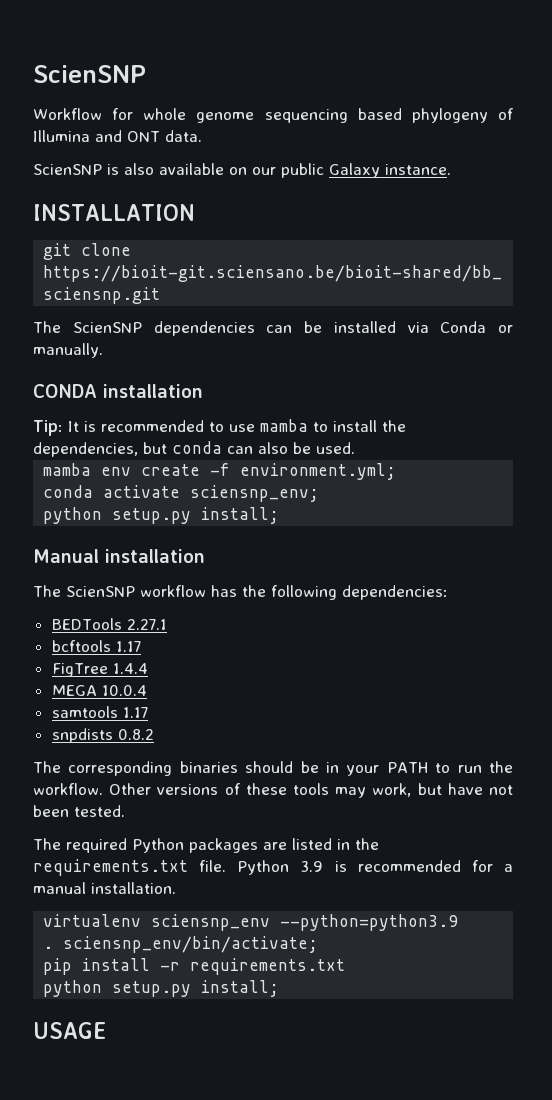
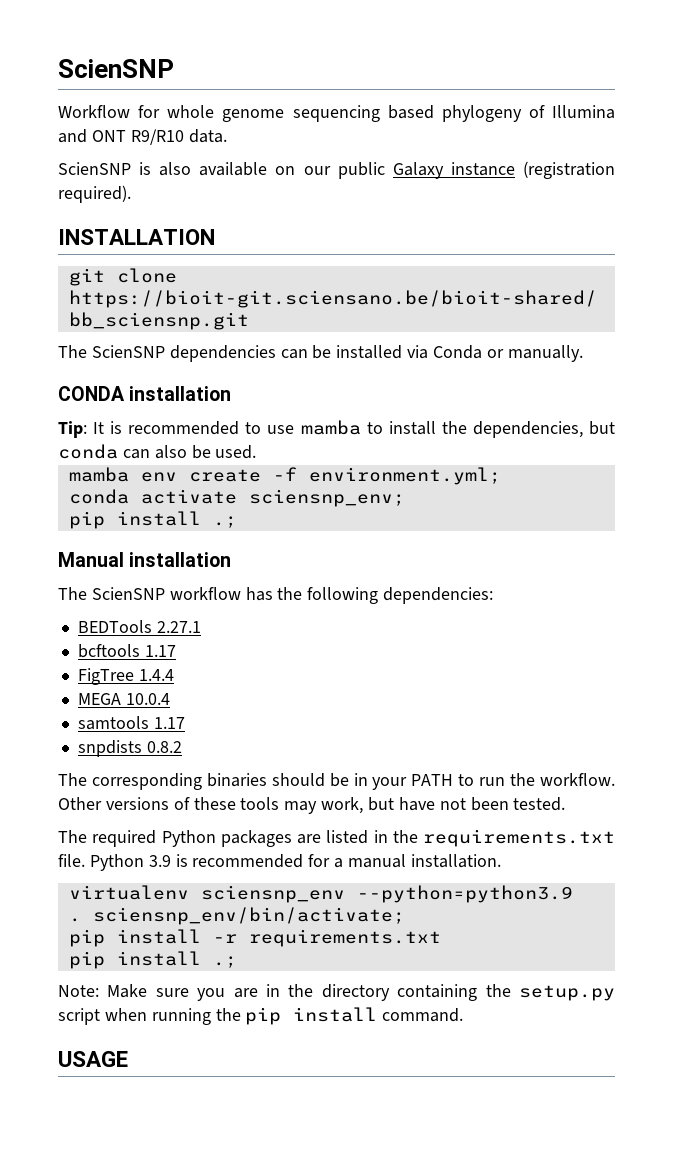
(160, 136) none -> [130,129,184,145] R9/R10
[385,164,451,175] instance. -> [450,161,615,179] [58,185,131,203] instance (registration required).
[43,507,280,524] python setup.py install; -> [68,511,237,529] pip install .;
[43,980,280,997] python setup.py install; -> [68,951,237,969] [58,984,615,1001] [58,1007,464,1025] pip install .; // Note: Make sure you are in the directory containing the setup.py script when running the pip install command.

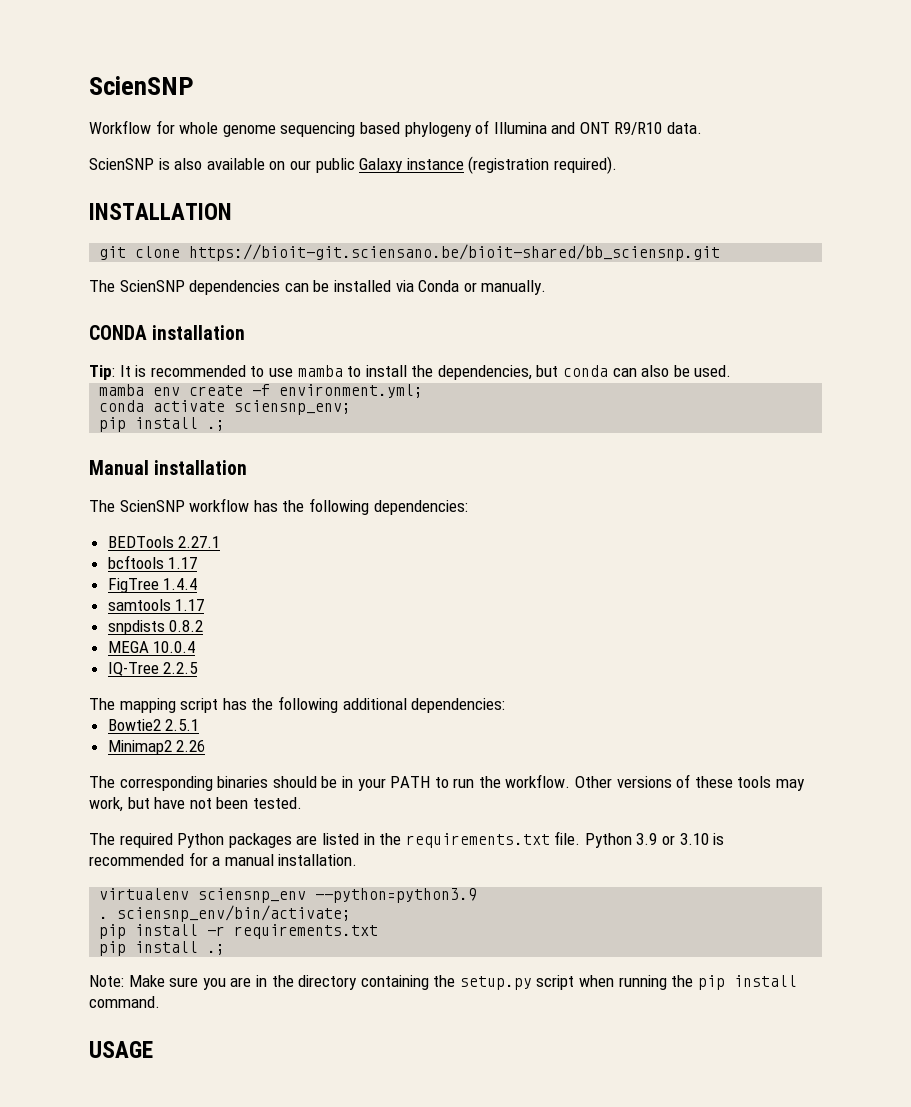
[77,693,170,705] // MEGA 10.0.4 -> (198, 584) none
(182, 747) none -> [107,641,196,653] [107,662,199,676] [89,696,506,713] [107,719,200,731] [107,740,206,755] // MEGA 10.0.4 // IQ-Tree 2.2.5 // The mapping script has the following additional dependencies: // Bowtie2 2.5.1 // Minimap2 2.26
(171, 861) none -> [662,833,709,845] or 3.10

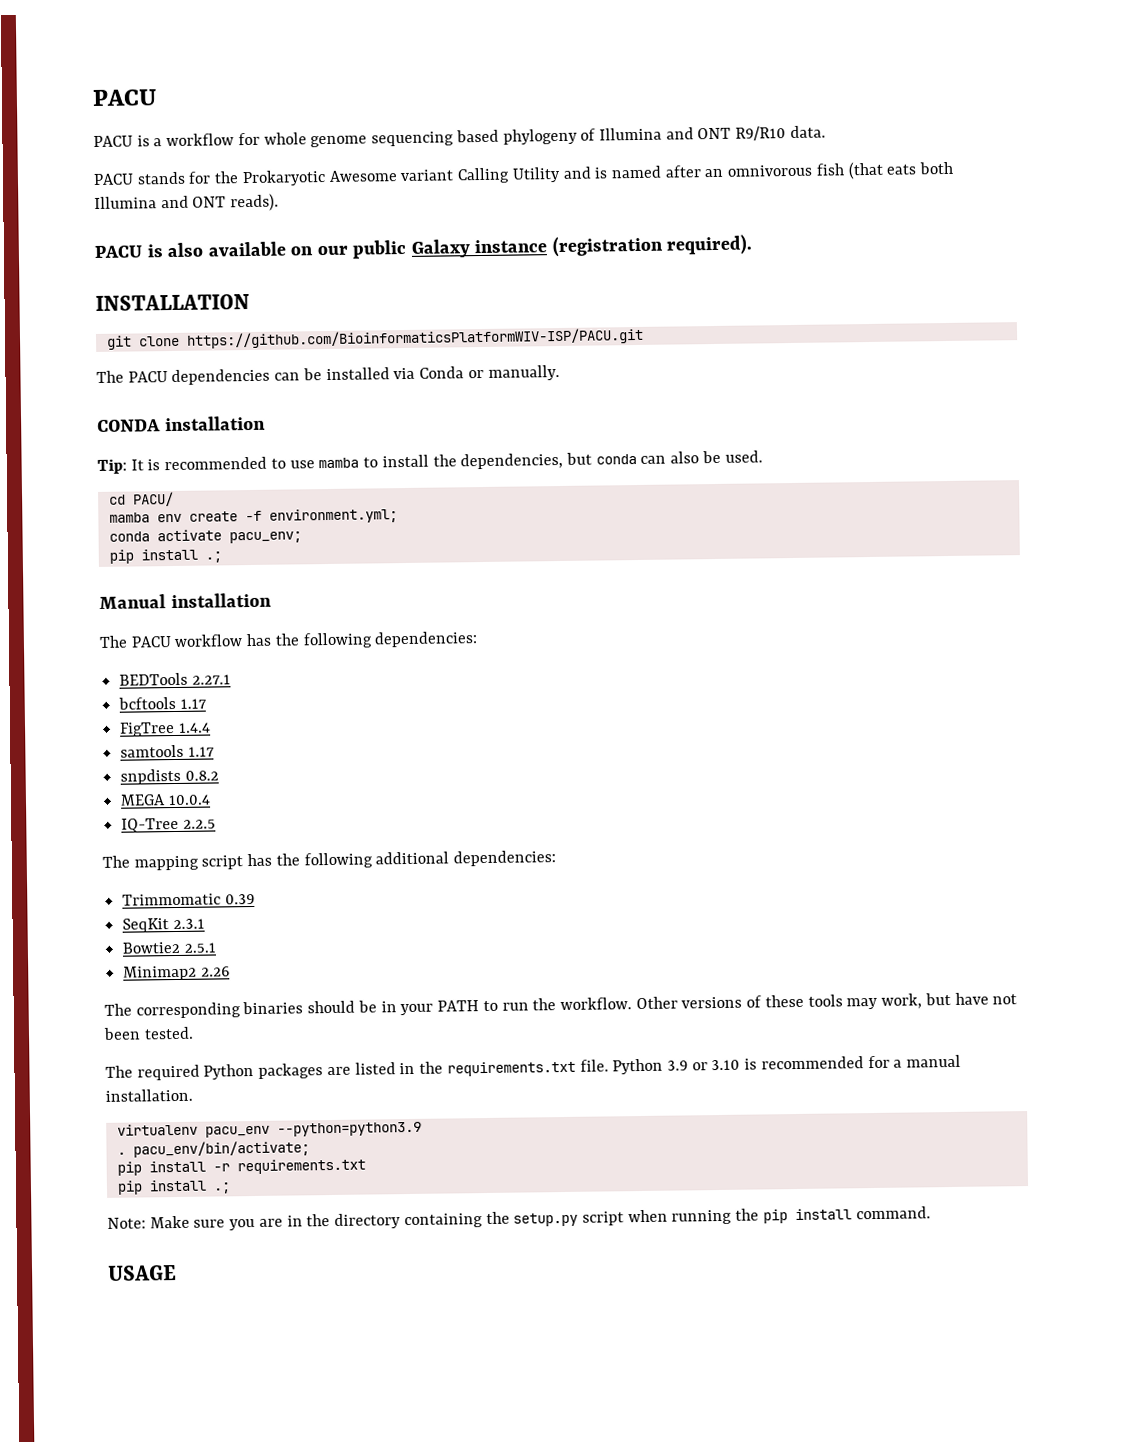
[89,76,194,95] [89,120,151,134] ScienSNP // Workflow -> [92,89,158,106] [93,133,235,147] PACU // PACU is a workflow
[89,158,154,170] ScienSNP -> [93,161,954,187] [94,193,280,212] [94,245,142,258] PACU stands for the Prokaryotic Awesome variant Calling Utility and is named after an omnivorous fish (that eats both Illumina and ONT reads). // PACU
[189,244,721,261] [89,280,185,292] https://bioit-git.sciensano.be/bioit-shared/bb_sciensnp.git // The ScienSNP -> [185,327,644,349] [96,370,168,383] https://github.com/BioinformaticsPlatformWIV-ISP/PACU.git // The PACU
(732, 371) none -> [108,491,174,507] // cd PACU/
[234,400,352,415] sciensnp_env; -> [228,531,302,544] pacu_env;
[119,500,185,512] ScienSNP -> [130,636,172,648] PACU
(506, 705) none -> [122,893,255,906] [122,918,205,933] // Trimmomatic 0.39 // SeqKit 2.3.1
[198,888,307,903] sciensnp_env -> [204,1125,270,1138] pacu_env
[117,905,352,922] sciensnp_env/bin/activate; -> [132,1140,310,1158] pacu_env/bin/activate;

